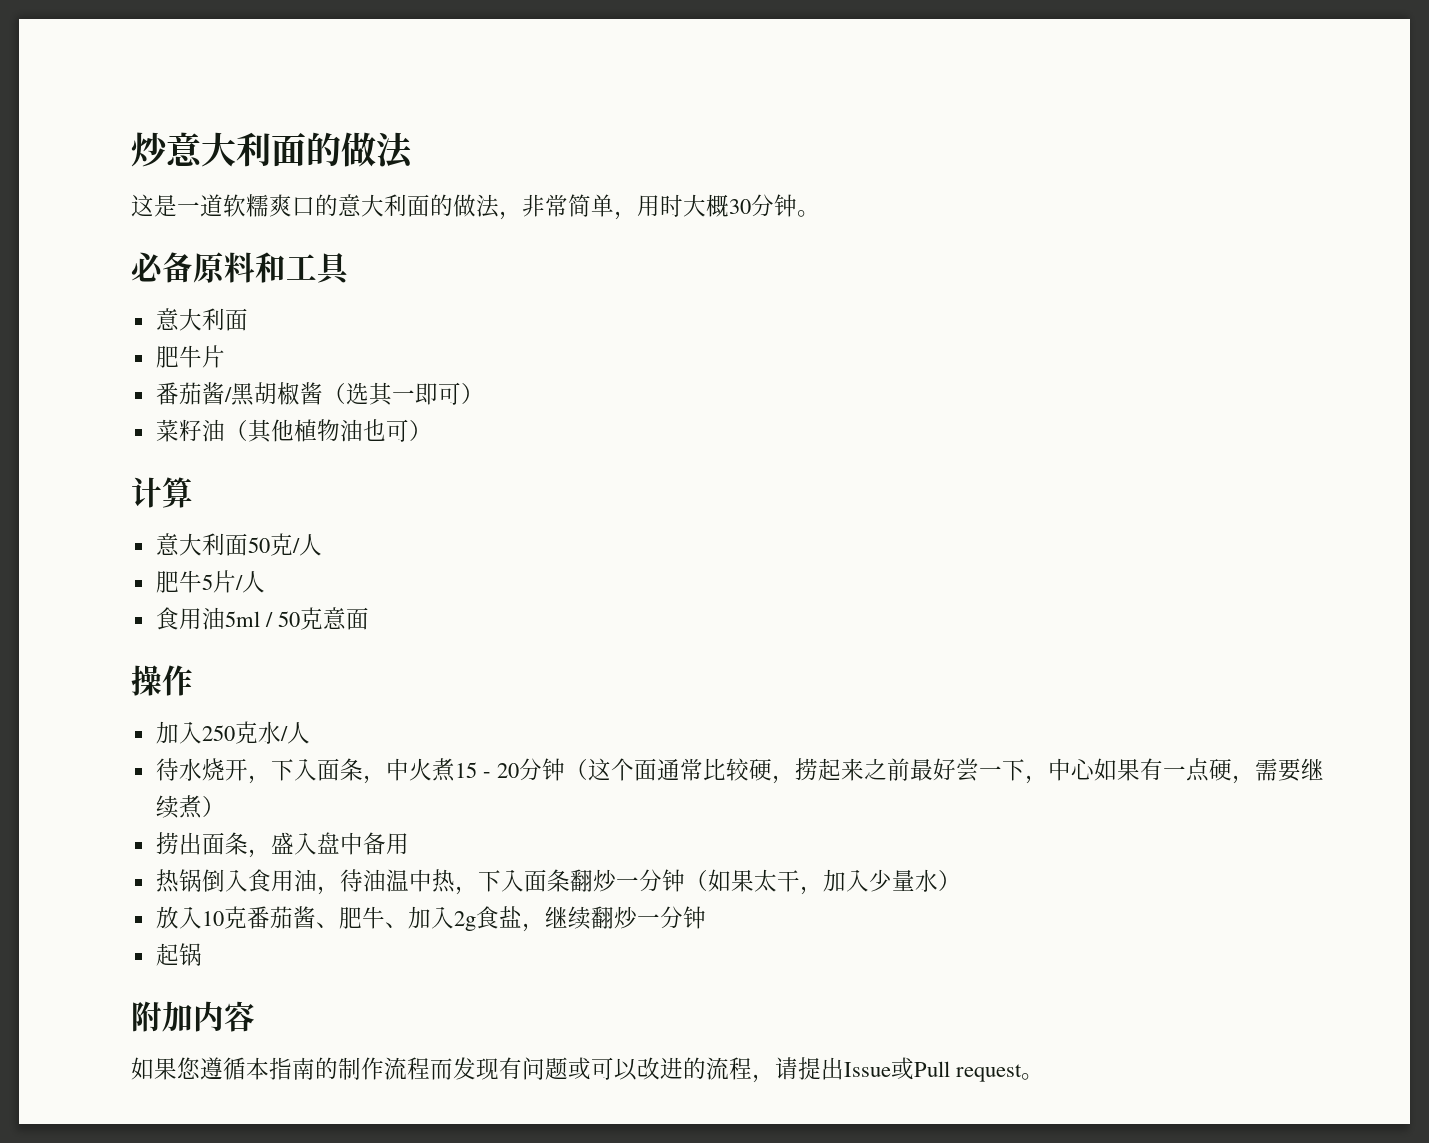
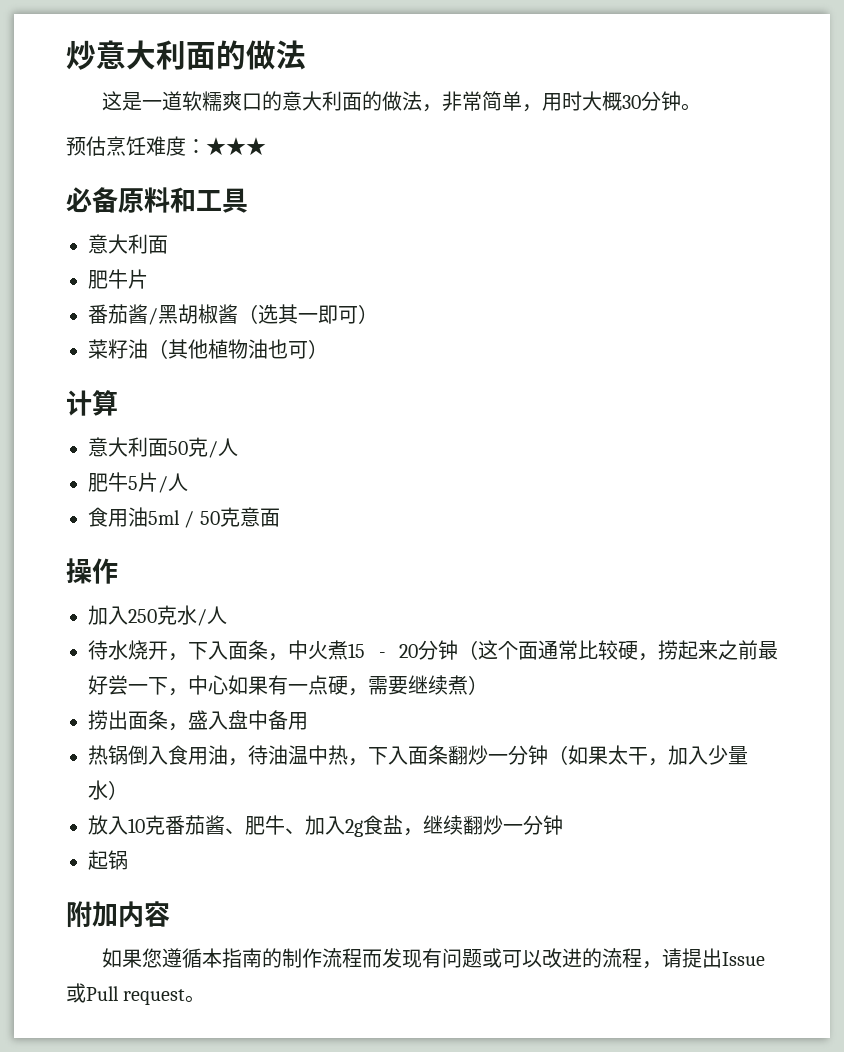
(820, 213) none -> [66,136,266,156] // 预估烹饪难度：★★★

